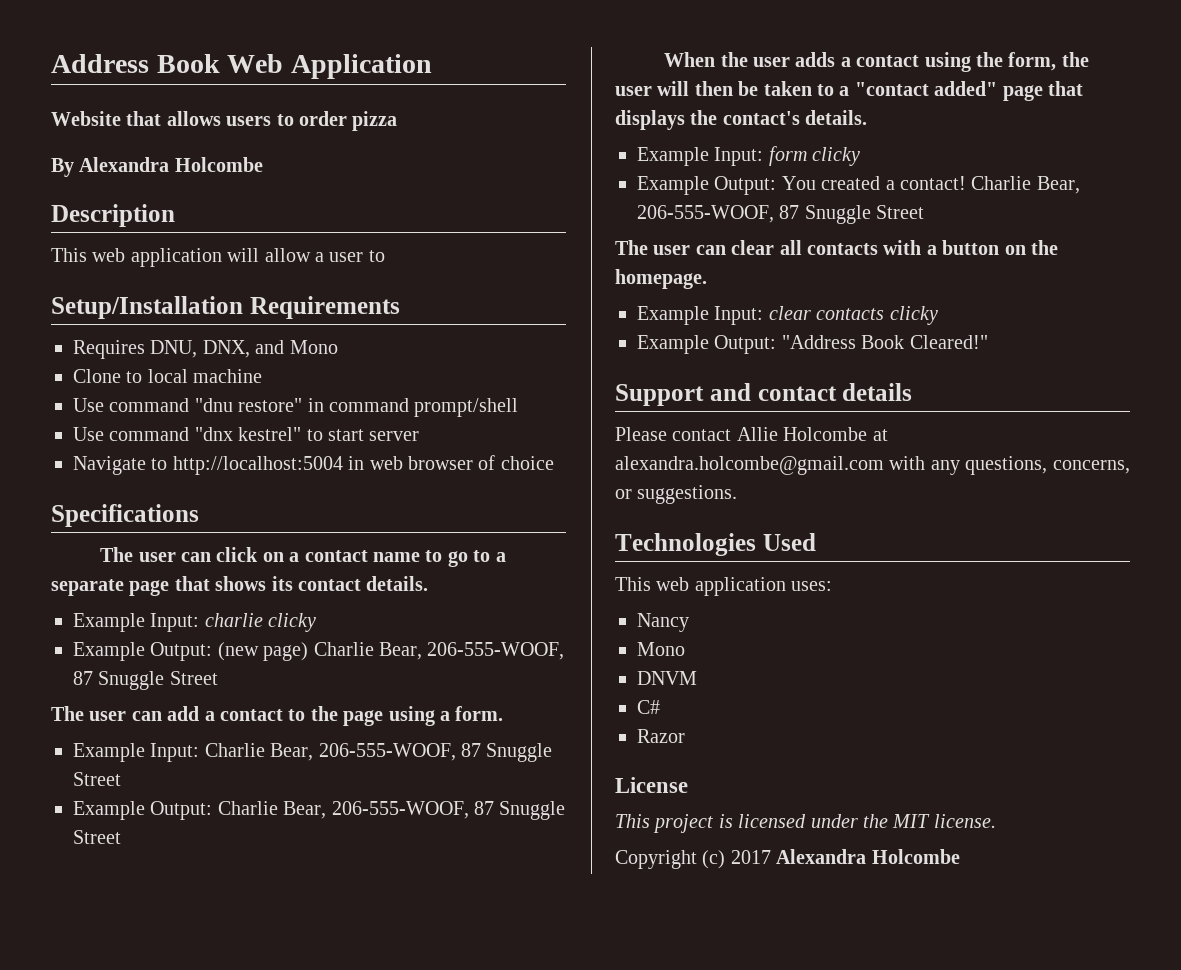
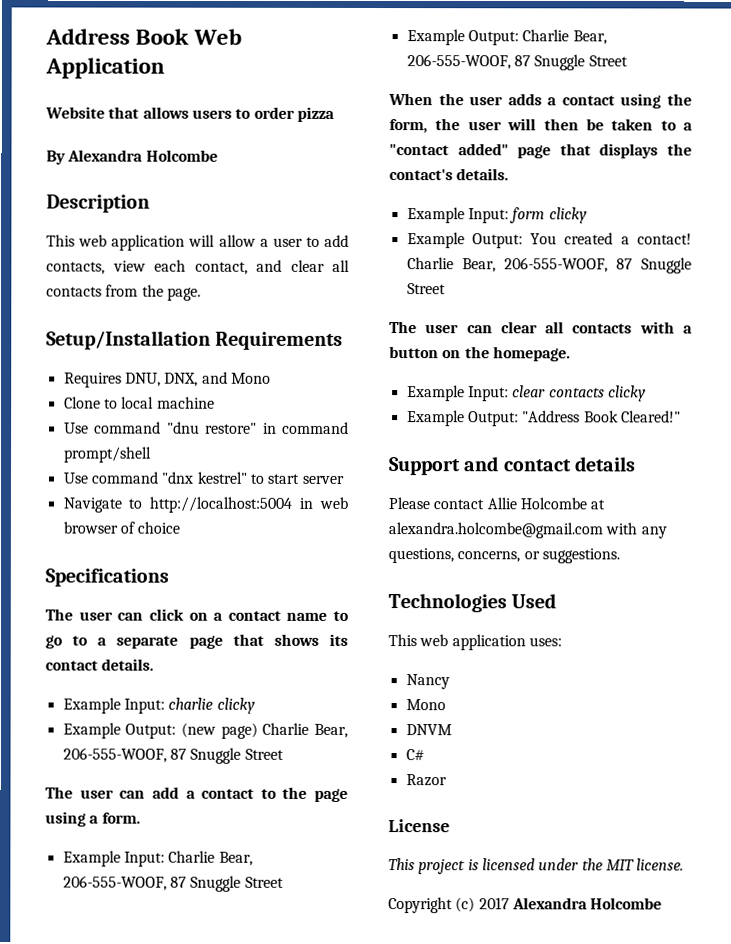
(385, 256) none -> [324,234,349,247] [46,259,350,275] [46,284,201,301] add contacts, view each contact, and clear all contacts from the page.

